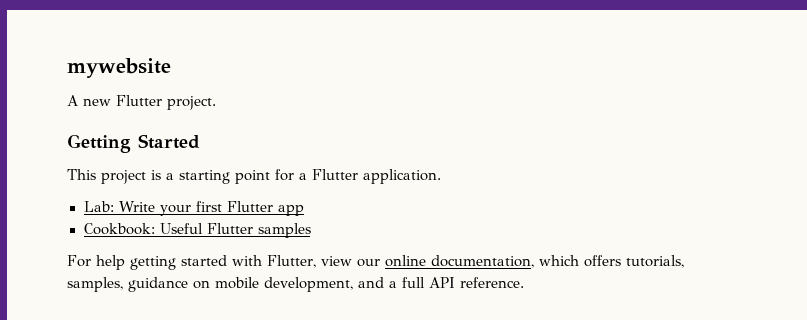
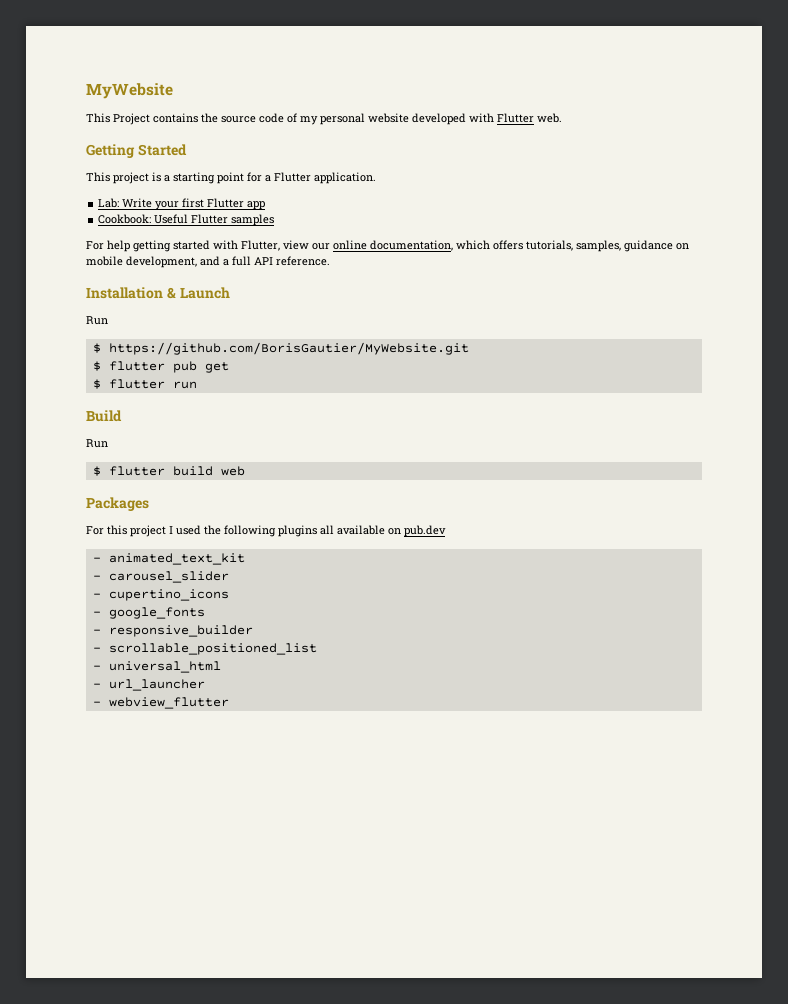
[67,58,171,78] [67,95,216,110] mywebsite // A new Flutter project. -> [86,83,173,99] [86,113,562,125] MyWebsite // This Project contains the source code of my personal website developed with Flutter web.
(524, 282) none -> [86,287,230,299] [86,316,108,325] [92,342,469,355] [92,361,229,373] [92,379,197,389] [86,410,122,422] [86,439,108,448] [92,466,245,476] [86,497,149,511] [86,525,446,537] [92,553,245,565] [92,571,229,583] [92,589,229,601] [92,607,205,619] [92,625,253,637] [92,643,317,655] [92,661,221,673] [92,679,205,691] [92,697,229,709] // Installation & Launch // Run // $ https://github.com/BorisGautier/MyWebsite.git // $ flutter pub get // $ flutter run // Build // Run // $ flutter build web // Packages // For this project I used the following plugins all available on pub.dev // - animated_text_kit // - carousel_slider // - cupertino_icons // - google_fonts // - responsive_builder // - scrollable_positioned_list // - universal_html // - url_launcher // - webview_flutter

